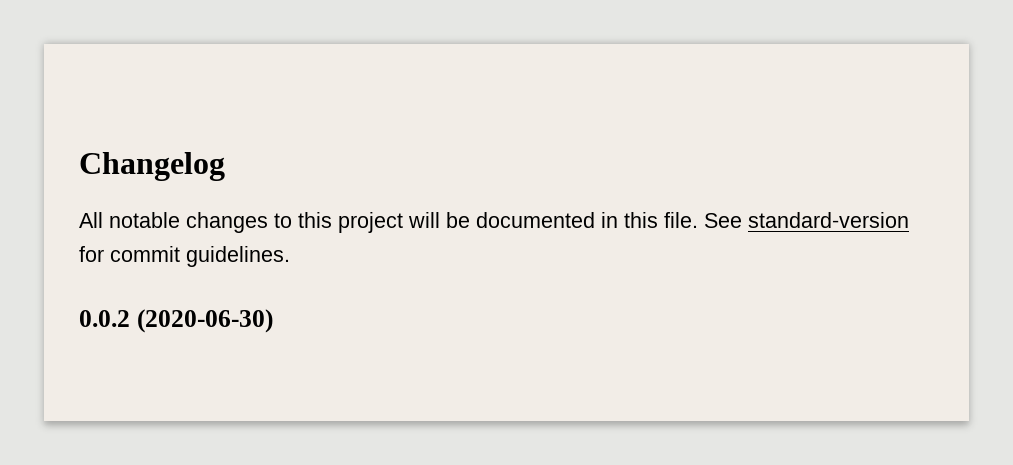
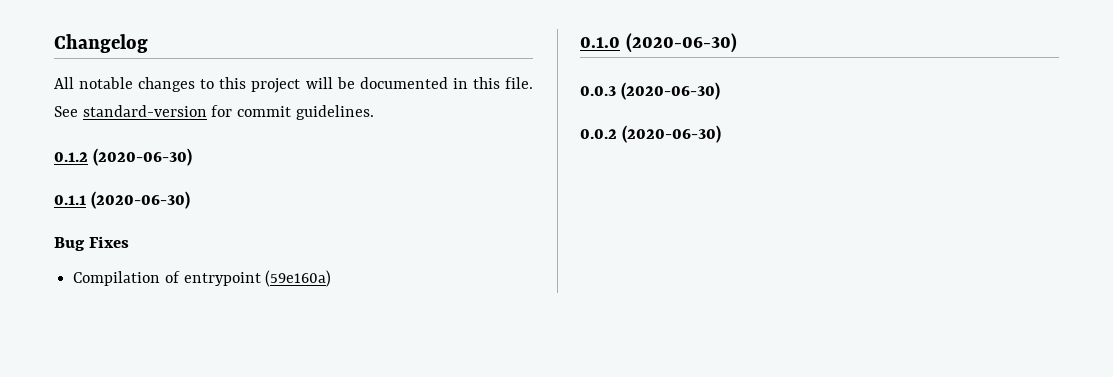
(290, 256) none -> [54,148,193,166] [54,191,191,209] [54,236,130,251] [73,270,332,287] [580,33,737,53] [580,82,721,100] // 0.1.2 (2020-06-30) // 0.1.1 (2020-06-30) // Bug Fixes // Compilation of entrypoint (59e160a) // 0.1.0 (2020-06-30) // 0.0.3 (2020-06-30)

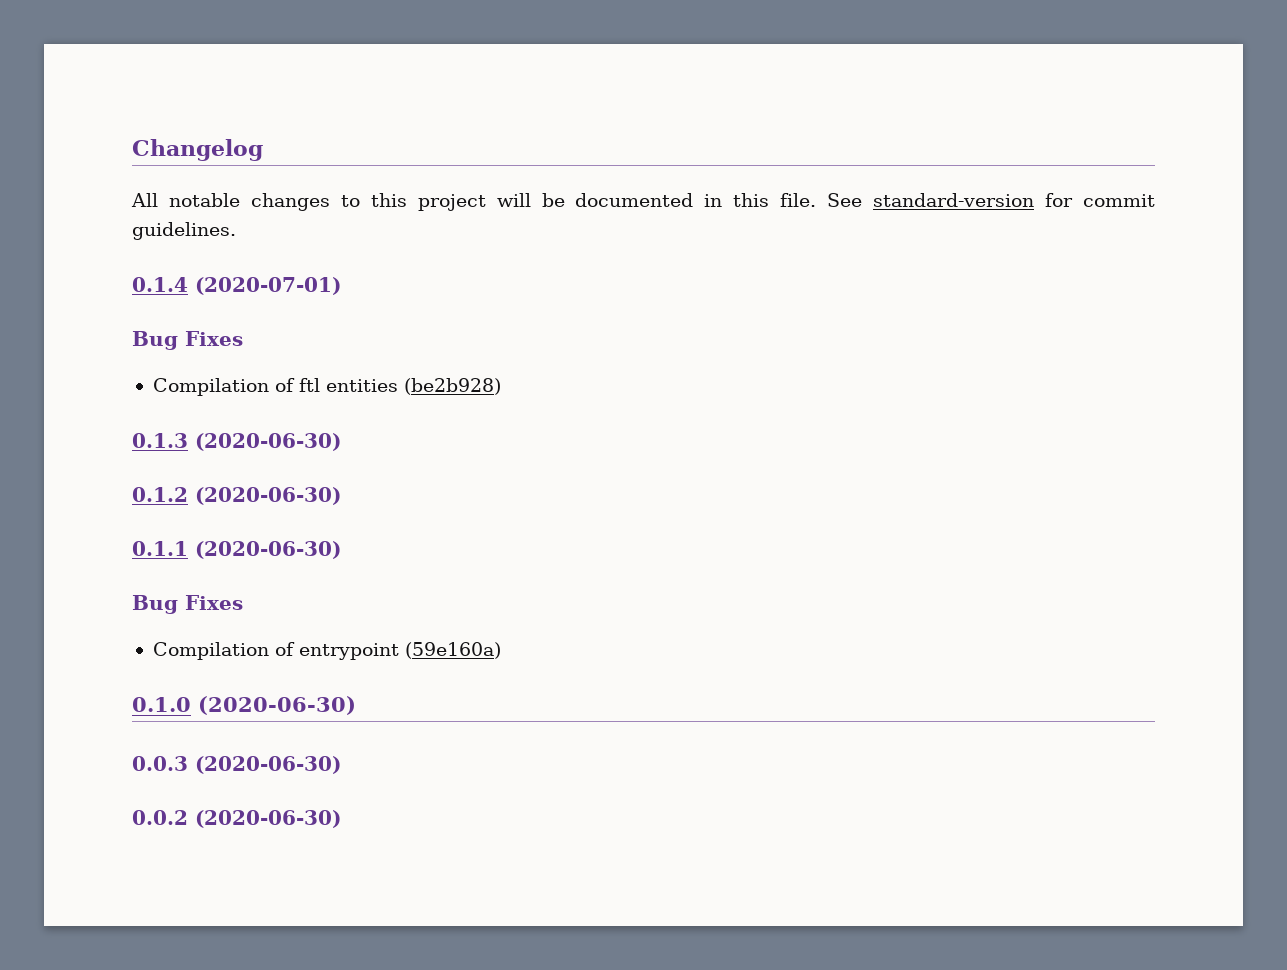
(374, 112) none -> [132,277,341,295] [132,331,243,350] [152,378,501,396] [132,433,341,451] // 0.1.4 (2020-07-01) // Bug Fixes // Compilation of ftl entities (be2b928) // 0.1.3 (2020-06-30)

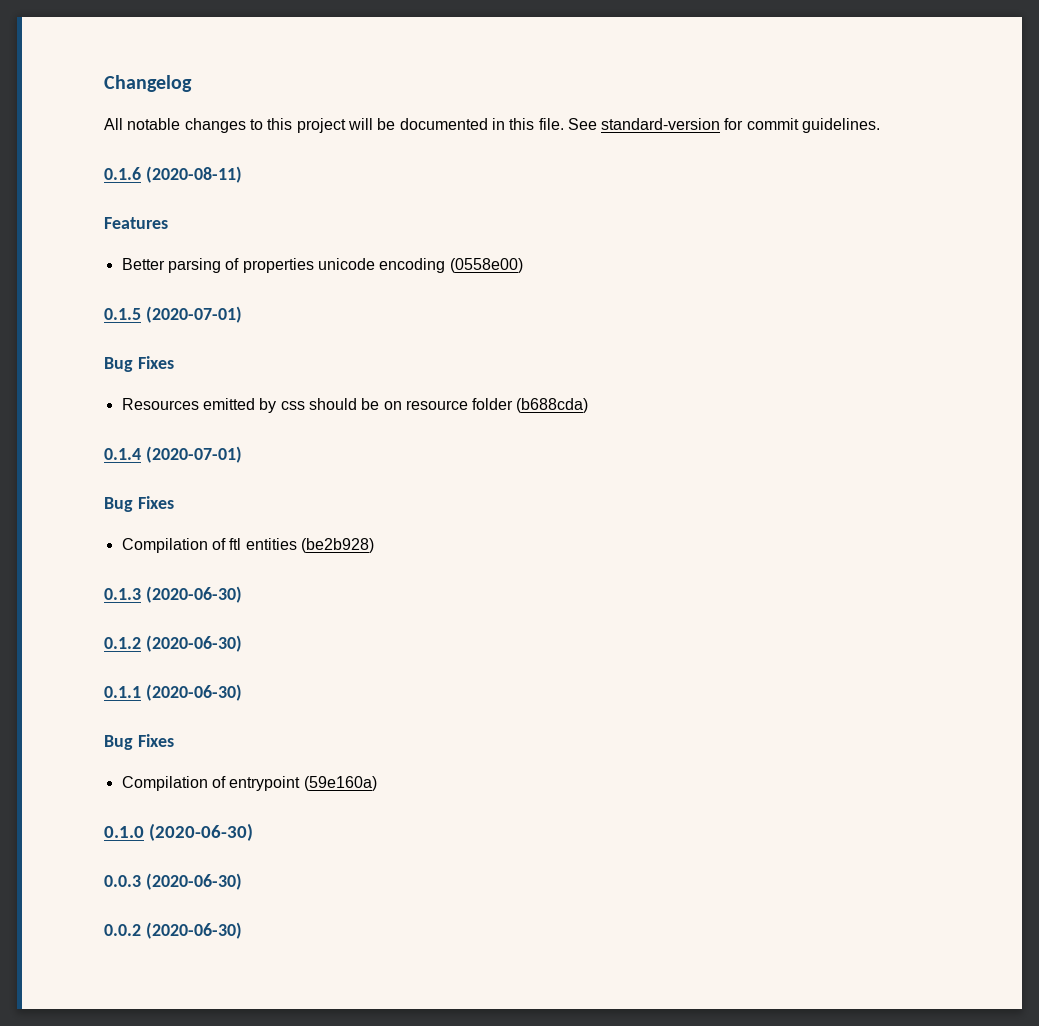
(236, 231) none -> [104,166,242,183] [104,217,168,229] [121,258,523,273] [104,306,242,323] [104,356,174,372] [121,398,589,413] // 0.1.6 (2020-08-11) // Features // Better parsing of properties unicode encoding (0558e00) // 0.1.5 (2020-07-01) // Bug Fixes // Resources emitted by css should be on resource folder (b688cda)

